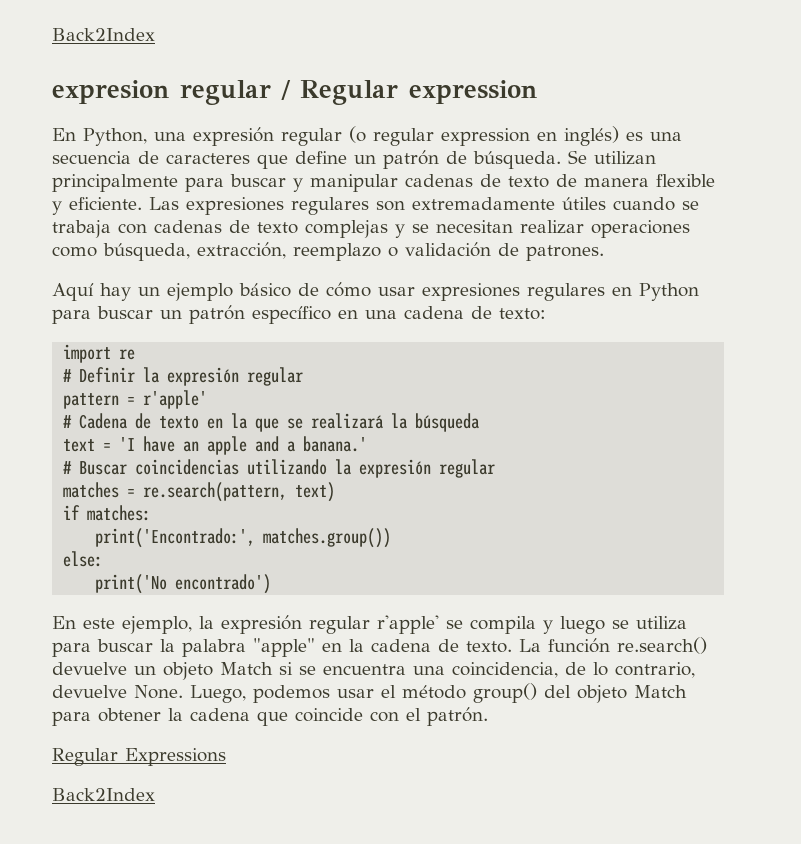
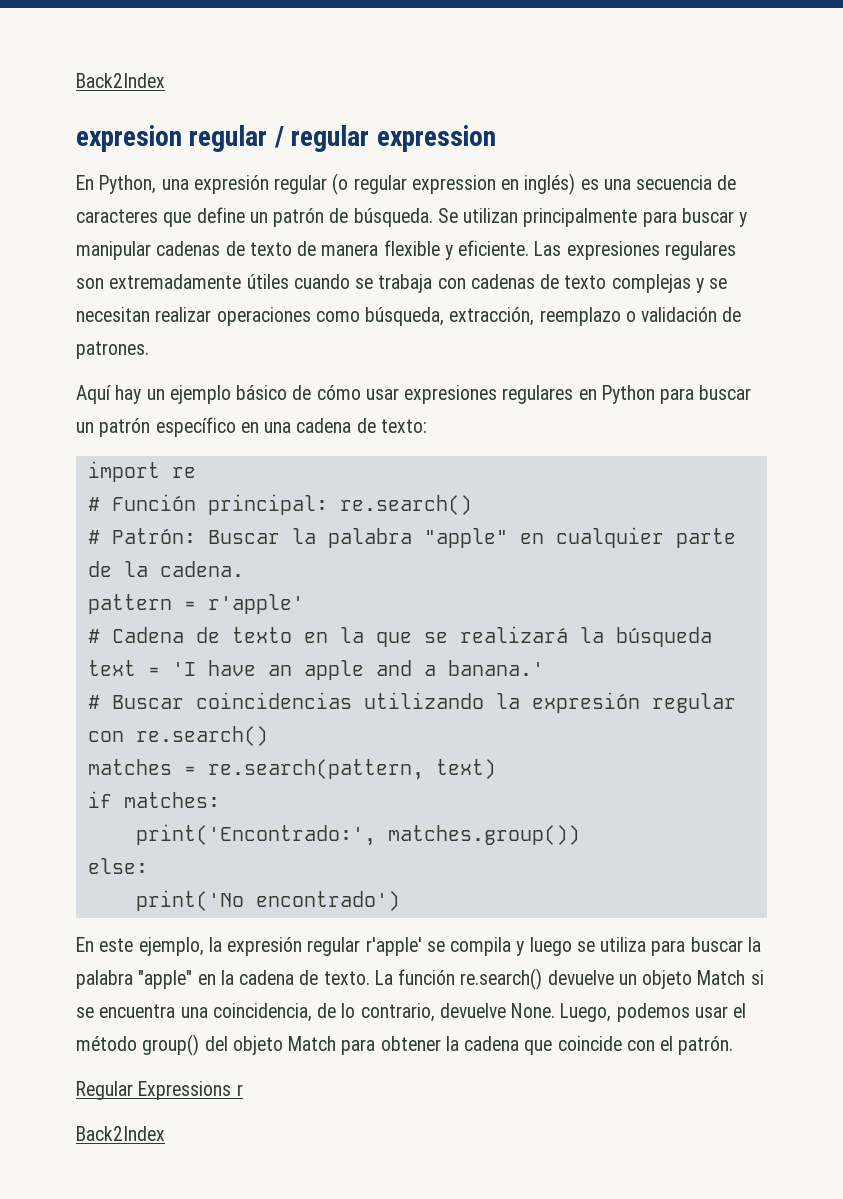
[300,80,398,105] Regular -> [291,125,370,152] regular
[79,367,304,386] Definir la expresión regular -> [111,494,472,515] [87,527,736,548] [87,561,244,577] Función principal: re.search() // # Patrón: Buscar la palabra "apple" en cualquier parte de la cadena.
(496, 468) none -> [87,726,268,746] con re.search()
(226, 757) none -> [236,1084,243,1096] r

